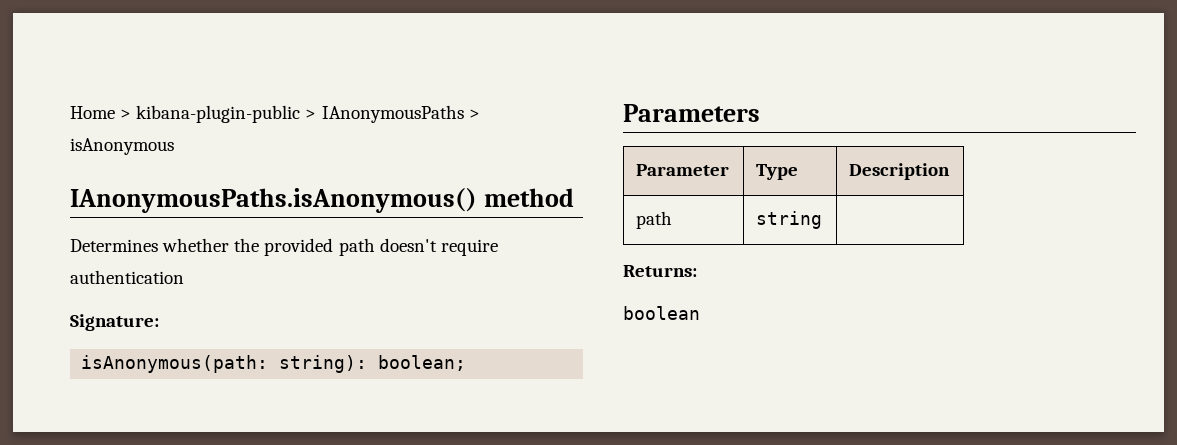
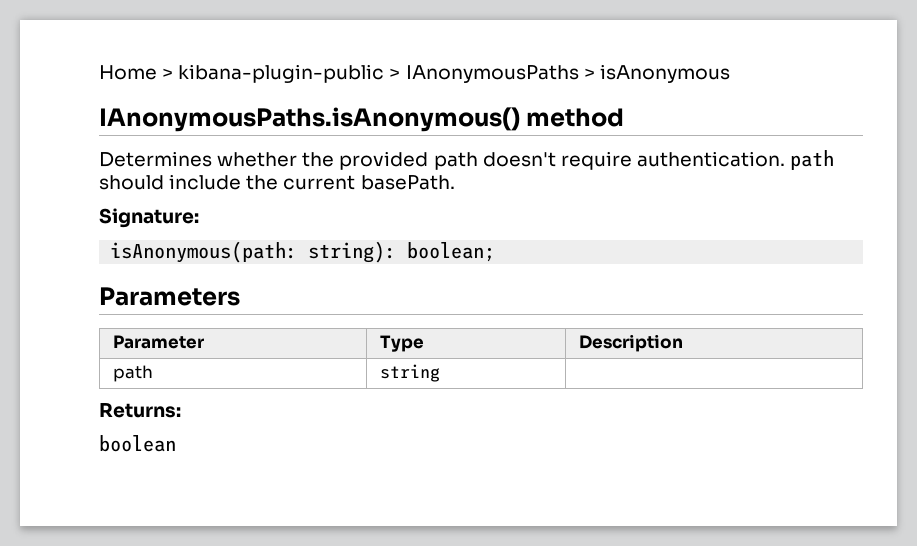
[70,270,184,284] authentication -> [636,150,835,170] [99,174,455,190] authentication. path should include the current basePath.

